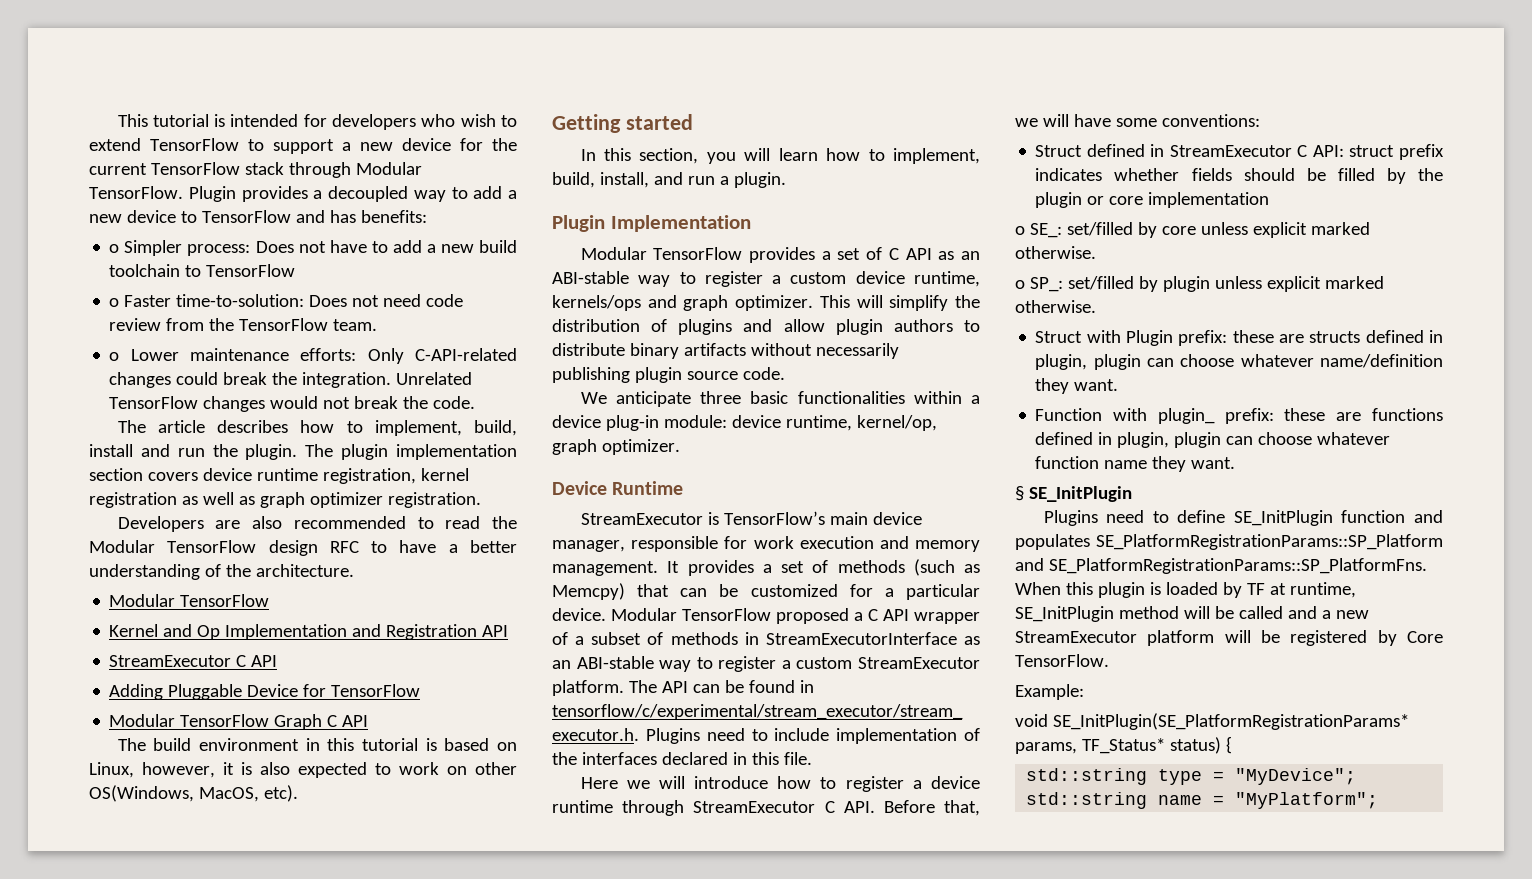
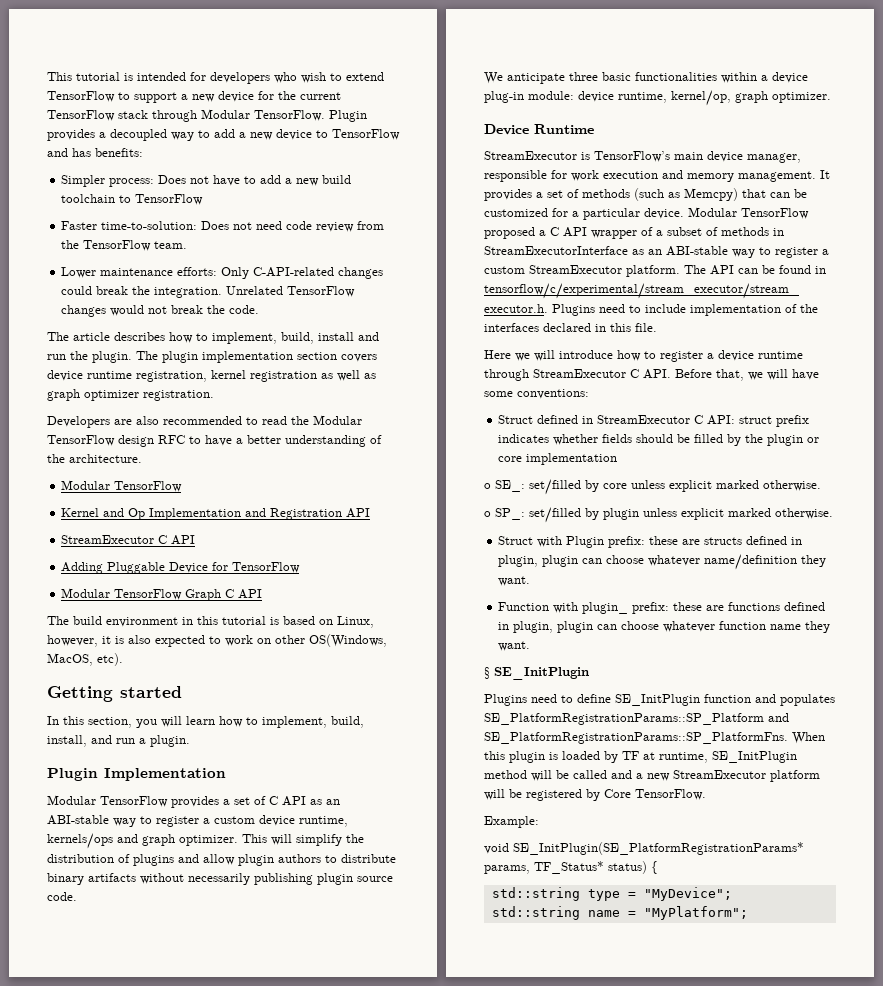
[109,244,120,253] o -> (143, 152) none
[109,298,120,307] o -> (204, 199) none
[109,352,120,361] o -> (188, 245) none

